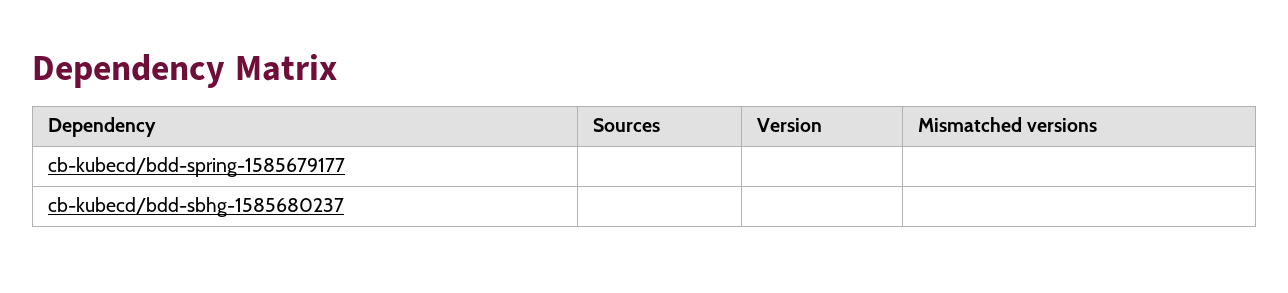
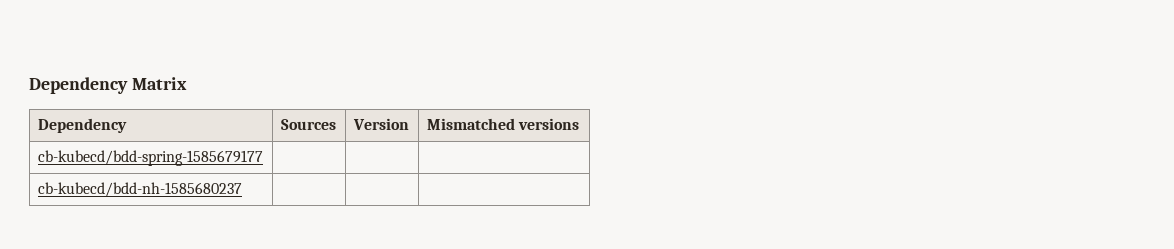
[47,197,344,217] cb-kubecd/bdd-sbhg-1585680237 -> [37,182,242,197] cb-kubecd/bdd-nh-1585680237

